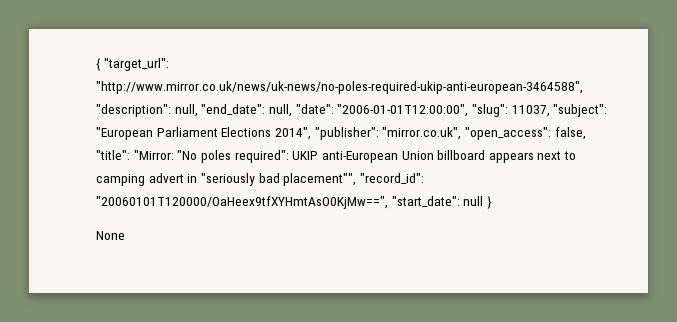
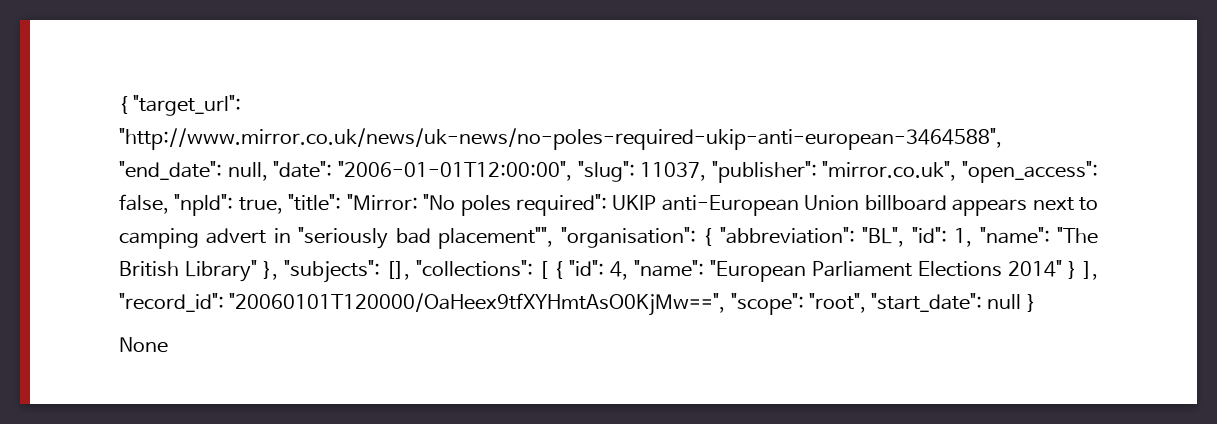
[96,104,198,117] "description": null, -> (1002, 139) none
[553,104,608,117] [96,127,311,140] "subject": "European Parliament Elections 2014", -> (707, 171) none
(586, 133) none -> [174,194,283,216] "npld": true,
[359,173,424,184] [96,196,388,209] "record_id": "20060101T120000/OaHeex9tfXYHmtAsO0KjMw==", -> [560,227,1099,248] [119,260,1098,283] [119,293,866,316] "organisation": { "abbreviation": "BL", "id": 1, "name": "The British Library" }, "subjects": [], "collections": [ { "id": 4, "name": "European Parliament Elections 2014" } ], "record_id": "20060101T120000/OaHeex9tfXYHmtAsO0KjMw==", "scope": "root",

